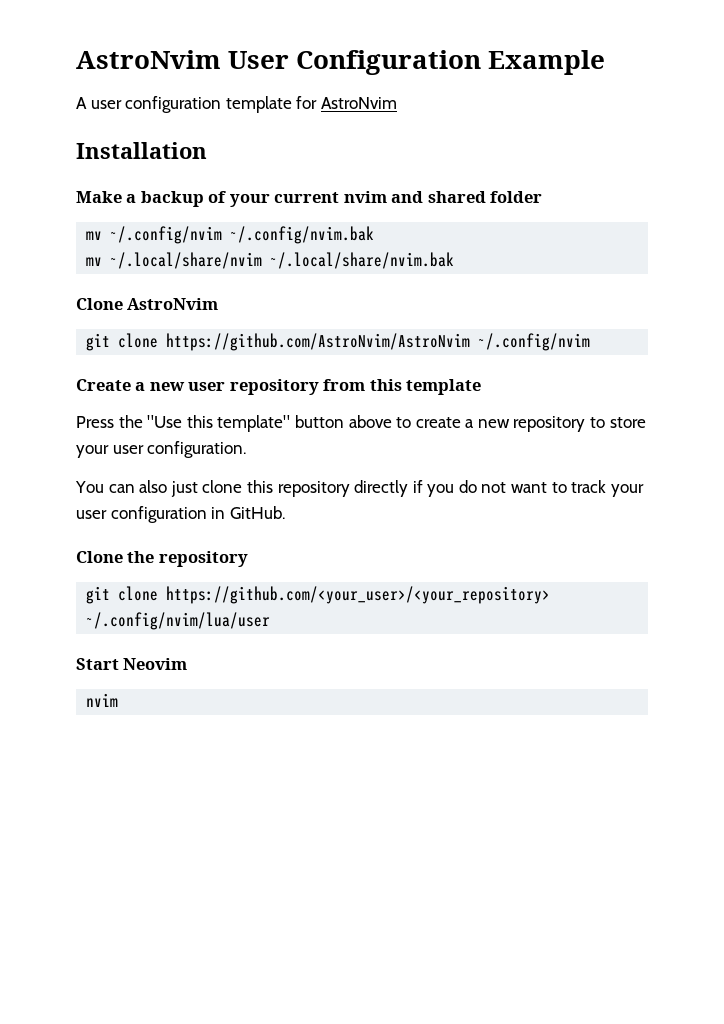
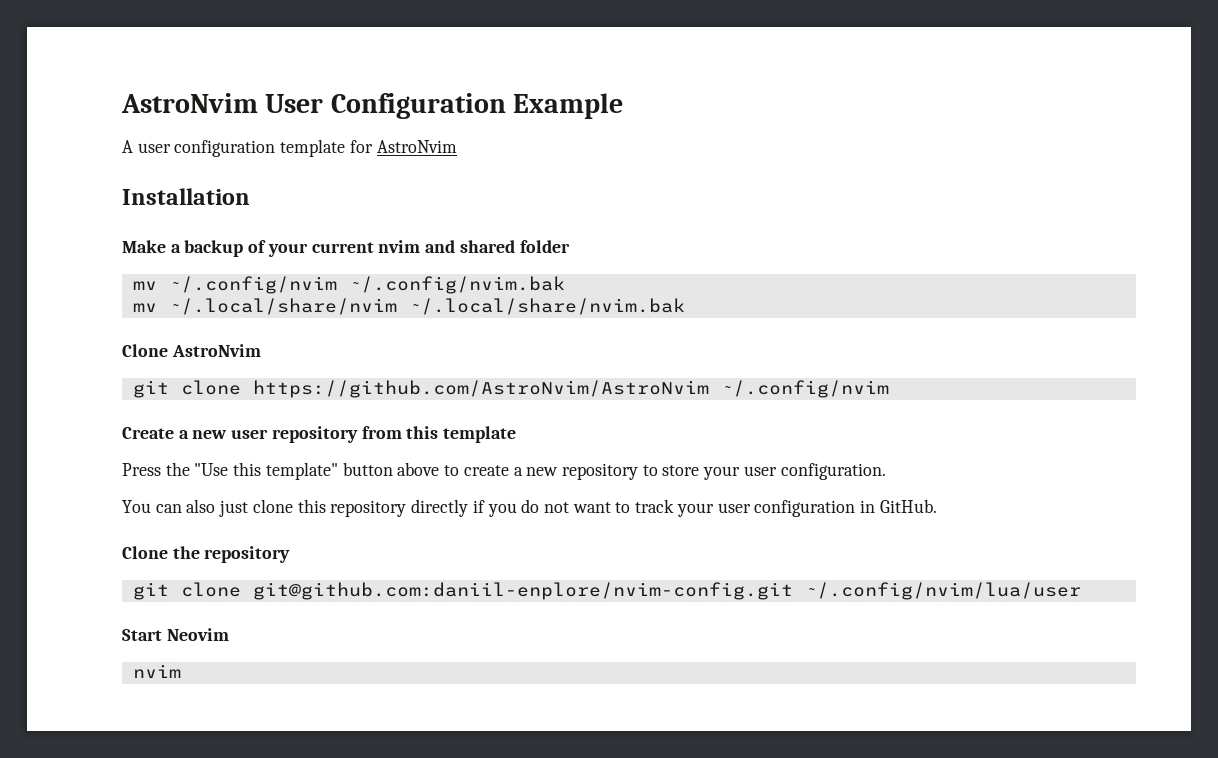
[166,586,551,604] https://github.com/<your_user>/<your_repository> -> [252,582,793,600] git@github.com:daniil-enplore/nvim-config.git

